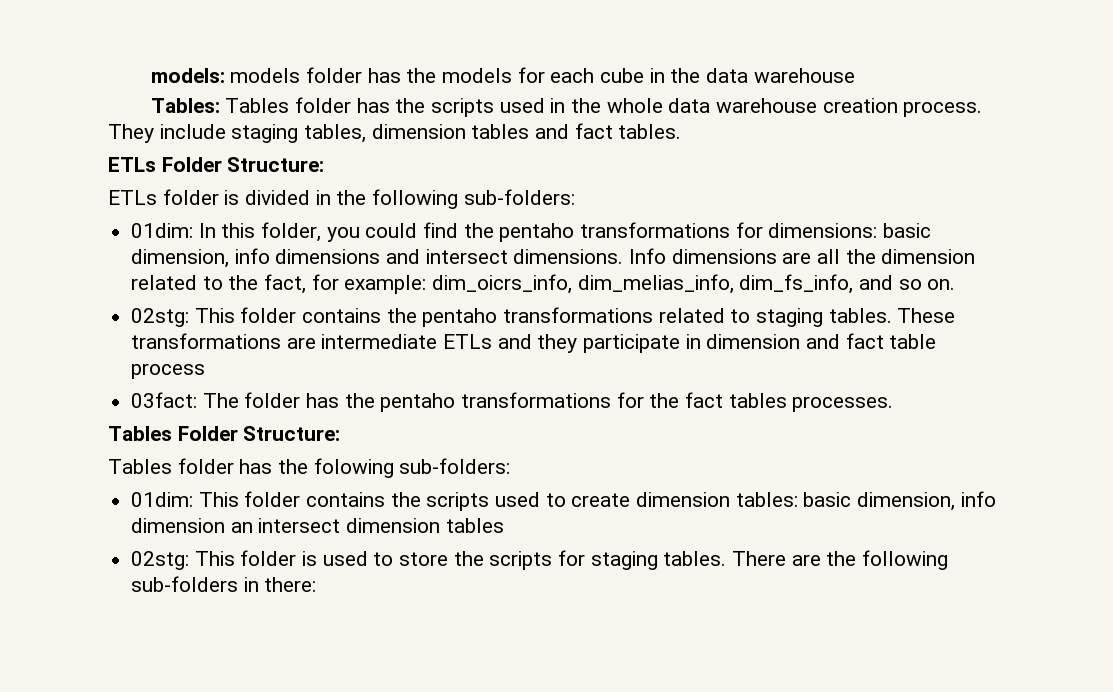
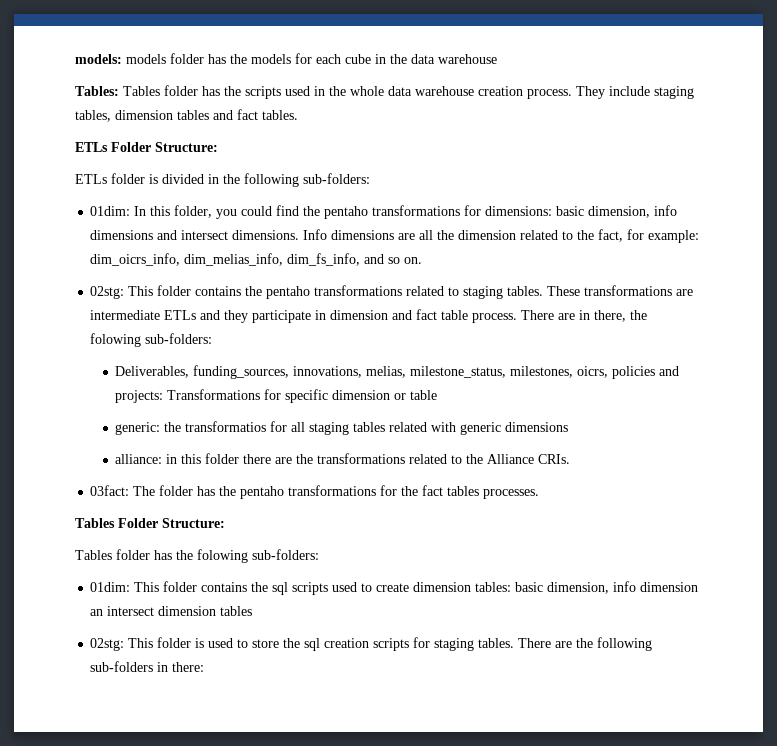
[131,363,206,379] process -> [472,310,648,323] [90,333,213,347] [115,365,680,379] [115,389,438,403] [115,421,569,435] [115,453,571,464] process. There are in there, the folowing sub-folders: // Deliverables, funding_sources, innovations, melias, milestone_status, milestones, oicrs, policies and projects: Transformations for specific dimension or table // generic: the transformatios for all staging tables related with generic dimensions // alliance: in this folder there are the transformations related to the Alliance CRIs.
(421, 499) none -> [272,582,289,595] sql
(484, 558) none -> [304,638,370,651] sql creation

